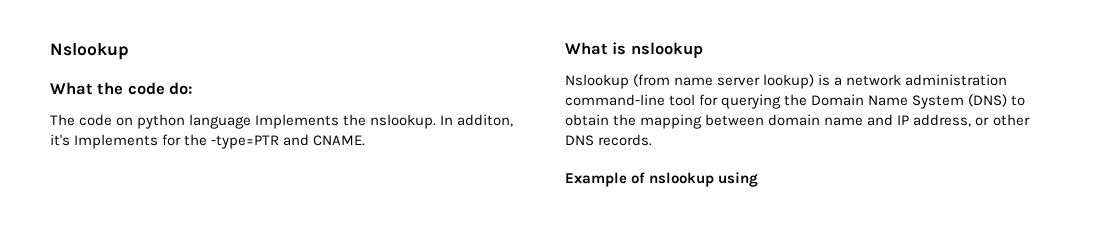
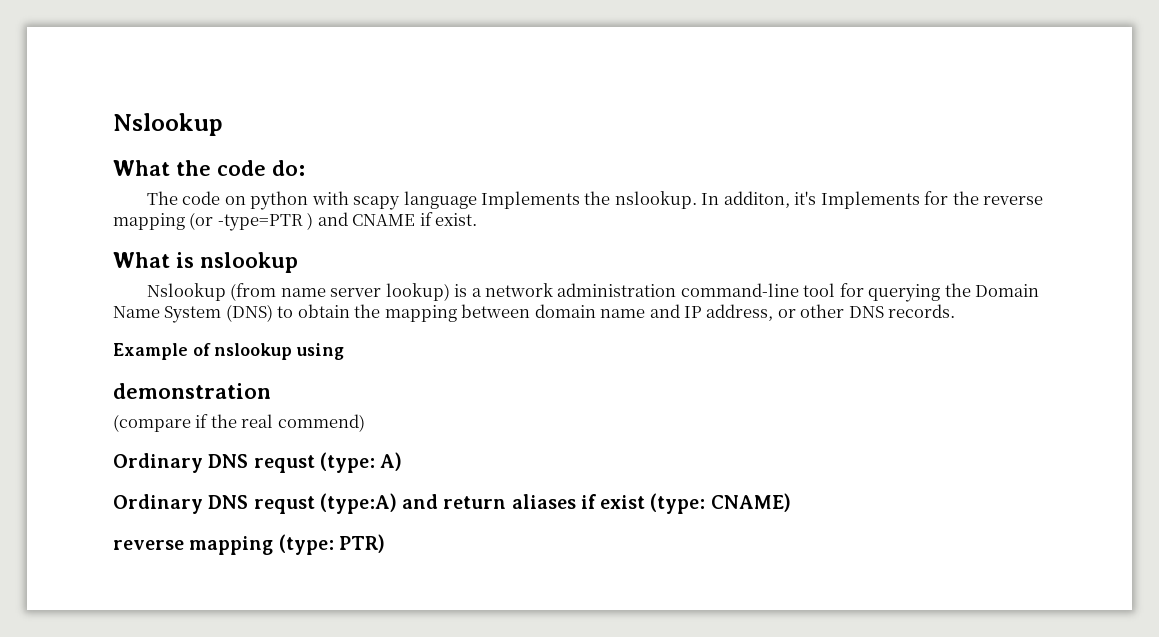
(186, 121) none -> [311,191,401,210] with scapy
[211,134,366,149] -type=PTR and CNAME. -> [983,196,1044,205] [113,212,478,231] reverse mapping (or -type=PTR ) and CNAME if exist.
(759, 179) none -> [113,383,271,399] [113,414,365,432] [113,452,403,473] [113,493,791,514] [113,534,385,555] // demonstration // (compare if the real commend) // Ordinary DNS requst (type: A) // Ordinary DNS requst (type:A) and return aliases if exist (type: CNAME) // reverse mapping (type: PTR)

